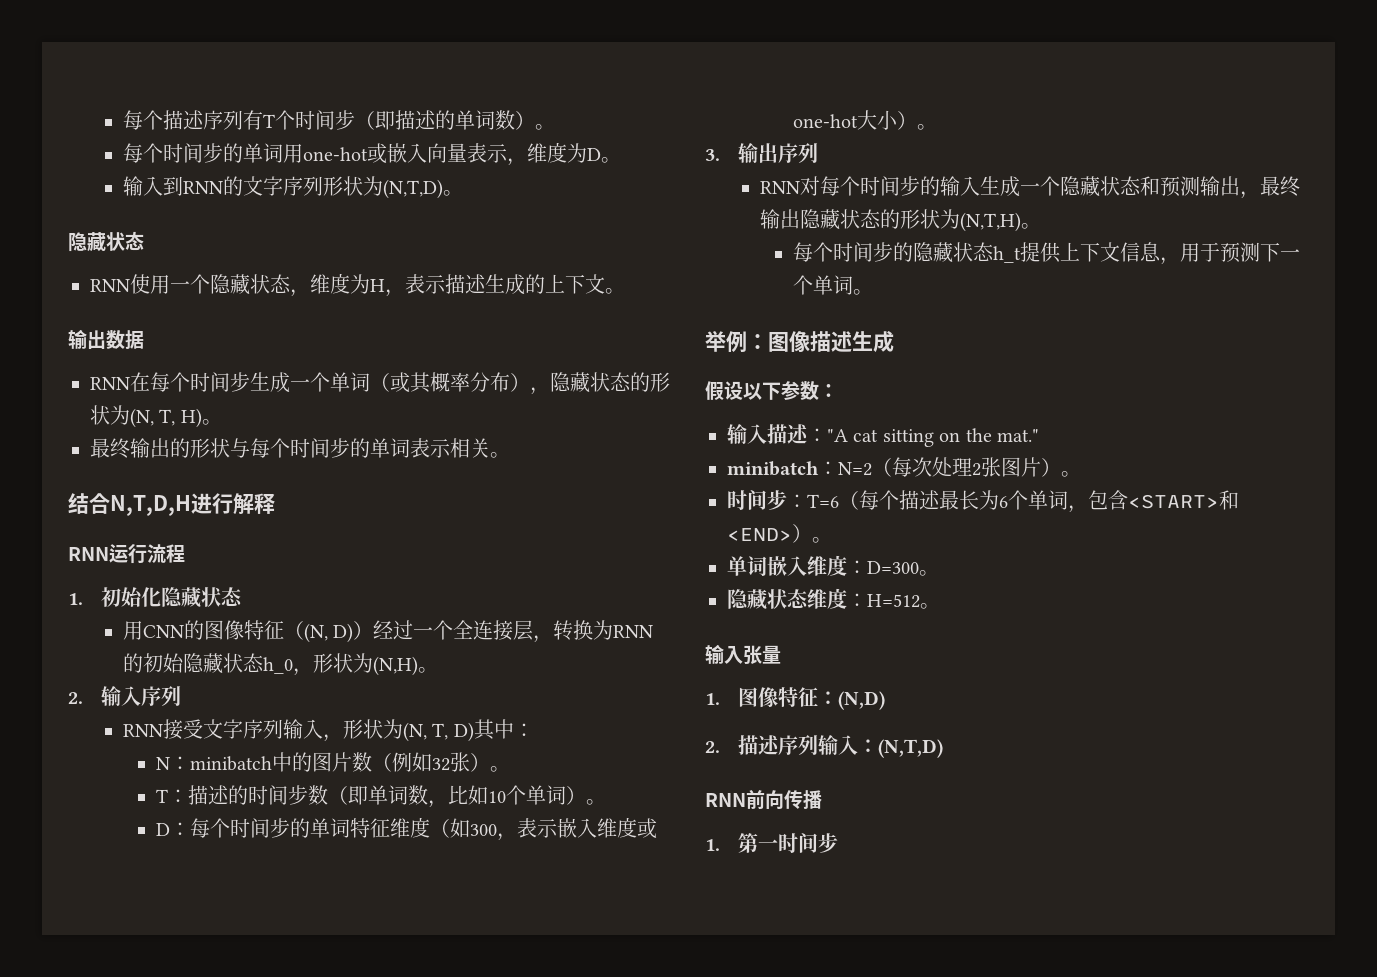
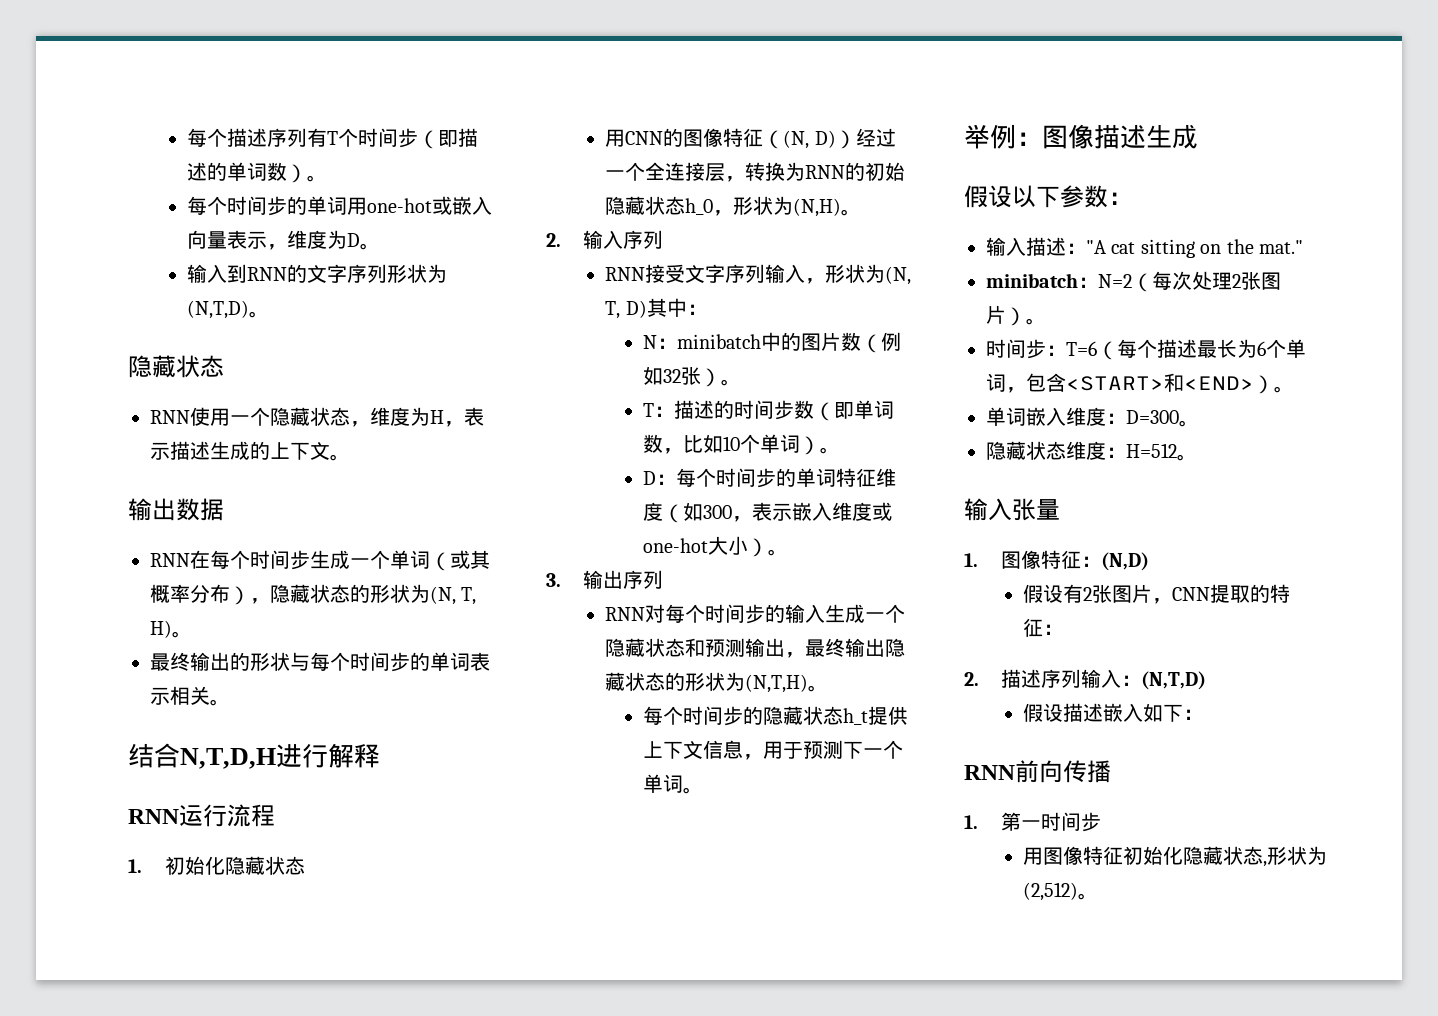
(886, 700) none -> [1023,584,1291,604] [1023,618,1064,637] // 假设有2张图片，CNN提取的特征：
(944, 748) none -> [1023,703,1204,722] // 假设描述嵌入如下：
(839, 843) none -> [1023,846,1328,867] [1023,882,1099,901] // 用图像特征初始化隐藏状态,形状为(2,512)。

